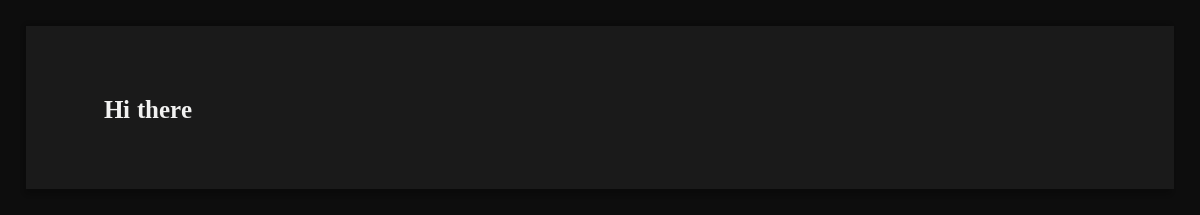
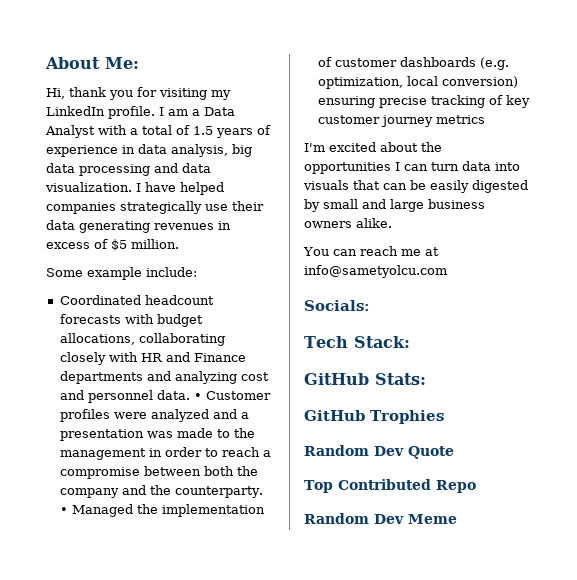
[104,100,192,118] Hi there -> [45,57,139,69] [46,87,231,100] [46,106,235,119] [45,125,271,138] [46,144,252,157] [46,163,211,176] [45,182,224,195] [46,201,264,214] [46,220,231,233] [46,239,179,251] [46,267,197,280] [59,295,214,305] [59,314,203,327] [59,333,225,346] [59,352,246,365] [59,371,269,384] [59,390,271,403] [59,409,249,422] [59,428,255,441] [59,447,271,460] [59,466,258,479] [59,485,263,498] [59,504,265,517] [317,57,509,70] [317,76,518,89] [317,95,530,108] [317,115,485,127] [304,142,442,152] [304,161,520,174] [303,180,528,193] [304,199,485,212] [304,218,392,228] [303,246,439,256] [304,265,447,278] [304,300,370,311] [304,336,410,348] [304,373,426,385] [304,410,444,424] [304,445,454,459] [304,479,476,493] [304,513,457,524] About Me: // Hi, thank you for visiting my LinkedIn profile. I am a Data Analyst with a total of 1.5 years of experience in data analysis, big data processing and data visualization. I have helped companies strategically use their data generating revenues in excess of $5 million. // Some example include: // Coordinated headcount forecasts with budget allocations, collaborating closely with HR and Finance departments and analyzing cost and personnel data. • Customer profiles were analyzed and a presentation was made to the management in order to reach a compromise between both the company and the counterparty. • Managed the implementation of customer dashboards (e.g. optimization, local conversion) ensuring precise tracking of key customer journey metrics // I'm excited about the opportunities I can turn data into visuals that can be easily digested by small and large business owners alike. // You can reach me at info@sametyolcu.com // Socials: // Tech Stack: // GitHub Stats: // GitHub Trophies // Random Dev Quote // Top Contributed Repo // Random Dev Meme

